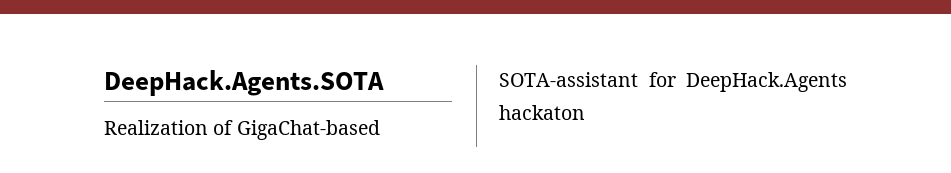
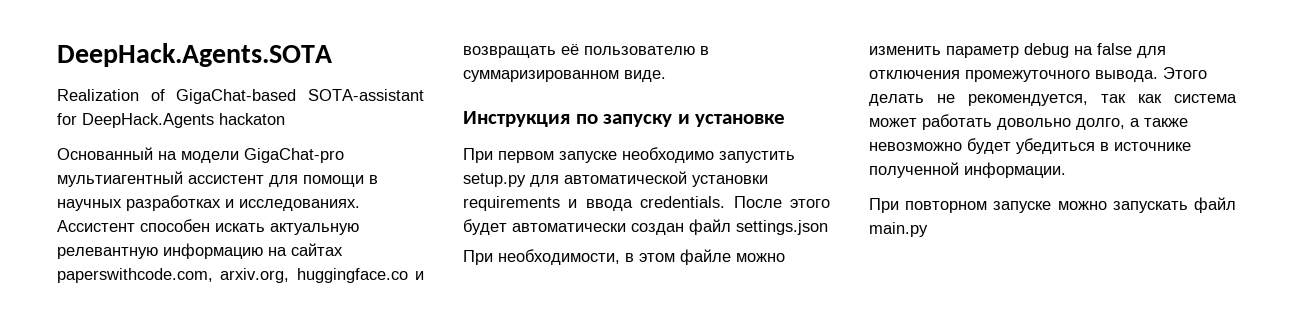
(585, 112) none -> [57,147,344,163] [57,171,378,187] [57,195,360,211] [57,219,359,235] [57,243,343,259] [57,268,424,283] [463,44,709,58] [463,70,666,82] [463,111,786,127] [463,147,795,163] [463,171,768,187] [463,196,830,211] [463,219,828,235] [463,249,785,265] [869,43,1166,58] [869,67,1207,82] [869,94,1237,106] [869,114,1188,130] [869,138,1191,154] [869,162,1066,178] [869,197,1236,213] [869,222,928,237] // Основанный на модели GigaChat-pro мультиагентный ассистент для помощи в научных разработках и исследованиях. Ассистент способен искать актуальную релевантную информацию на сайтах paperswithcode.com, arxiv.org, huggingface.co и возвращать её пользователю в суммаризированном виде. // Инструкция по запуску и установке // При первом запуске необходимо запустить setup.py для автоматической установки requirements и ввода credentials. После этого будет автоматически создан файл settings.json // При необходимости, в этом файле можно изменить параметр debug на false для отключения промежуточного вывода. Этого делать не рекомендуется, так как система может работать довольно долго, а также невозможно будет убедиться в источнике полученной информации. // При повторном запуске можно запускать файл main.py

